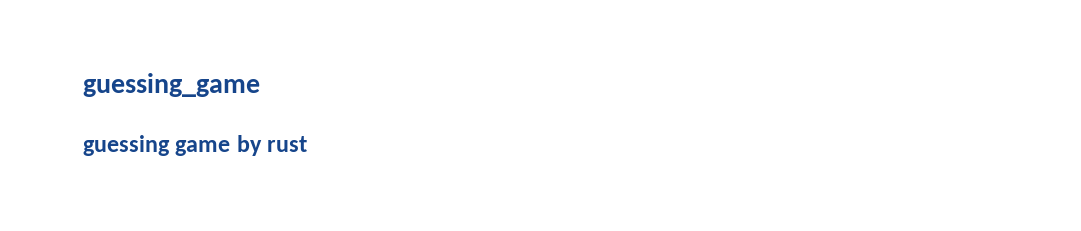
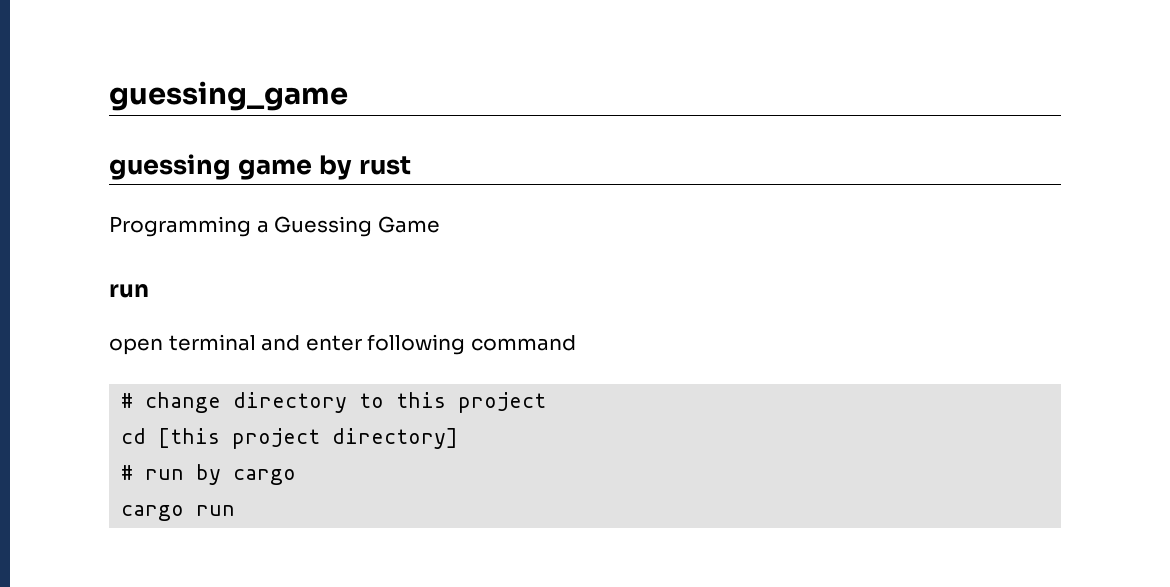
(308, 144) none -> [109,216,440,237] [109,284,149,298] [109,334,576,355] [121,392,547,413] [121,428,459,449] [121,464,297,485] [121,505,236,521] // Programming a Guessing Game // run // open terminal and enter following command // # change directory to this project // cd [this project directory] // # run by cargo // cargo run

